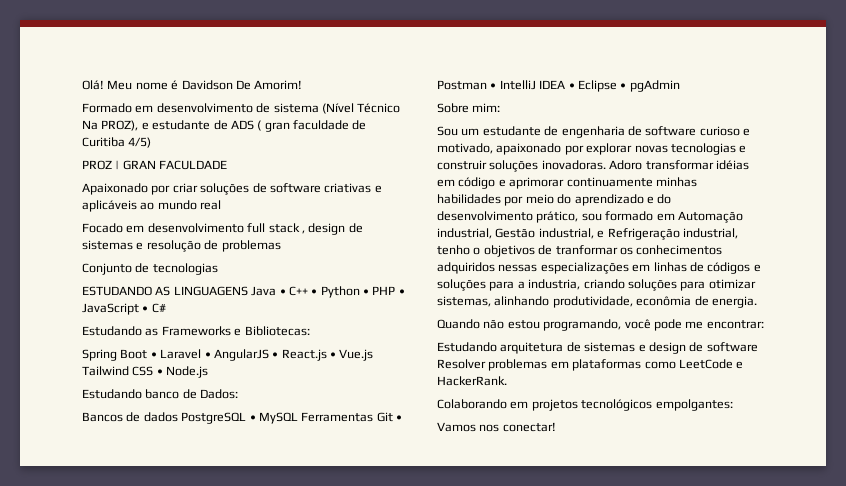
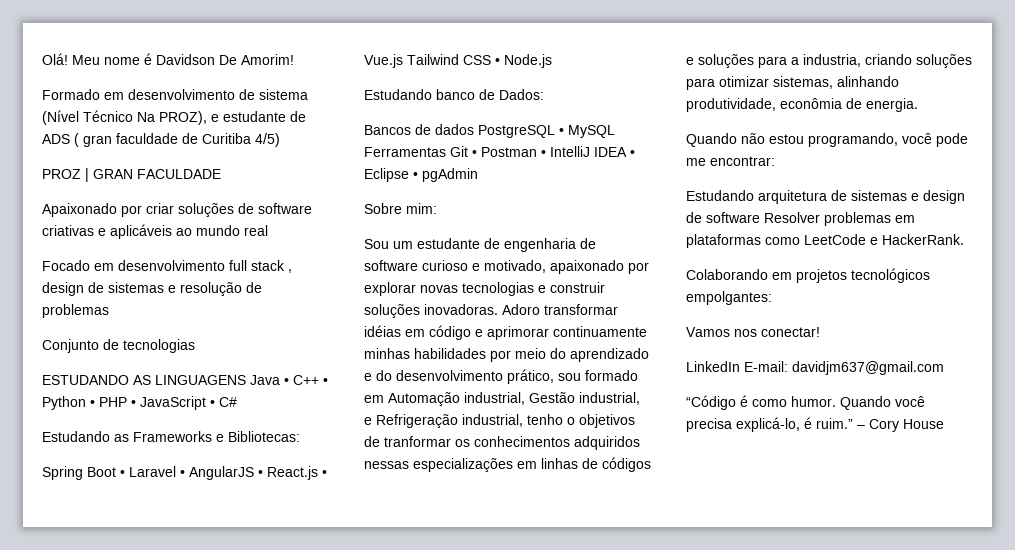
(556, 427) none -> [686,361,944,375] [686,395,925,410] [686,417,944,432] // LinkedIn E-mail: davidjm637@gmail.com // “Código é como humor. Quando você precisa explicá-lo, é ruim.” – Cory House

